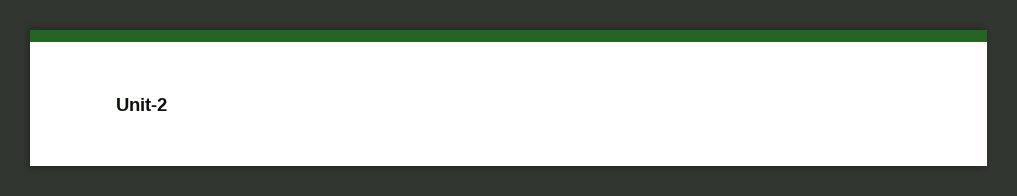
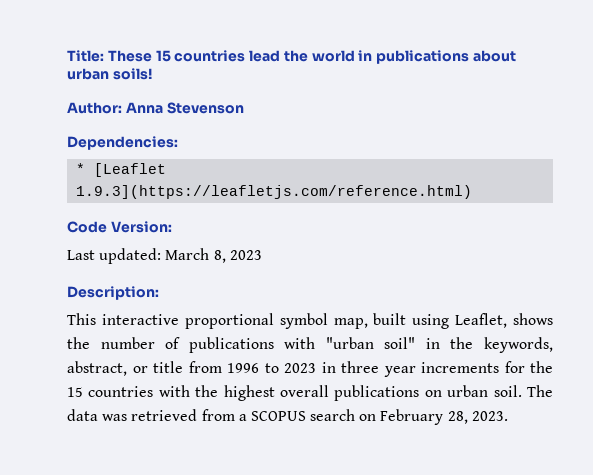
[116,98,167,111] Unit-2 -> [67,50,517,64] [67,68,152,80] [67,102,244,114] [67,136,178,150] [76,163,167,177] [76,185,473,199] [67,221,172,233] [67,248,262,264] [67,286,159,300] [67,313,553,329] [67,337,553,353] [67,361,553,377] [67,385,553,401] [67,409,508,425] Title: These 15 countries lead the world in publications about urban soils! // Author: Anna Stevenson // Dependencies: // * [Leaflet 1.9.3](https://leafletjs.com/reference.html) // Code Version: // Last updated: March 8, 2023 // Description: // This interactive proportional symbol map, built using Leaflet, shows the number of publications with "urban soil" in the keywords, abstract, or title from 1996 to 2023 in three year increments for the 15 countries with the highest overall publications on urban soil. The data was retrieved from a SCOPUS search on February 28, 2023.

